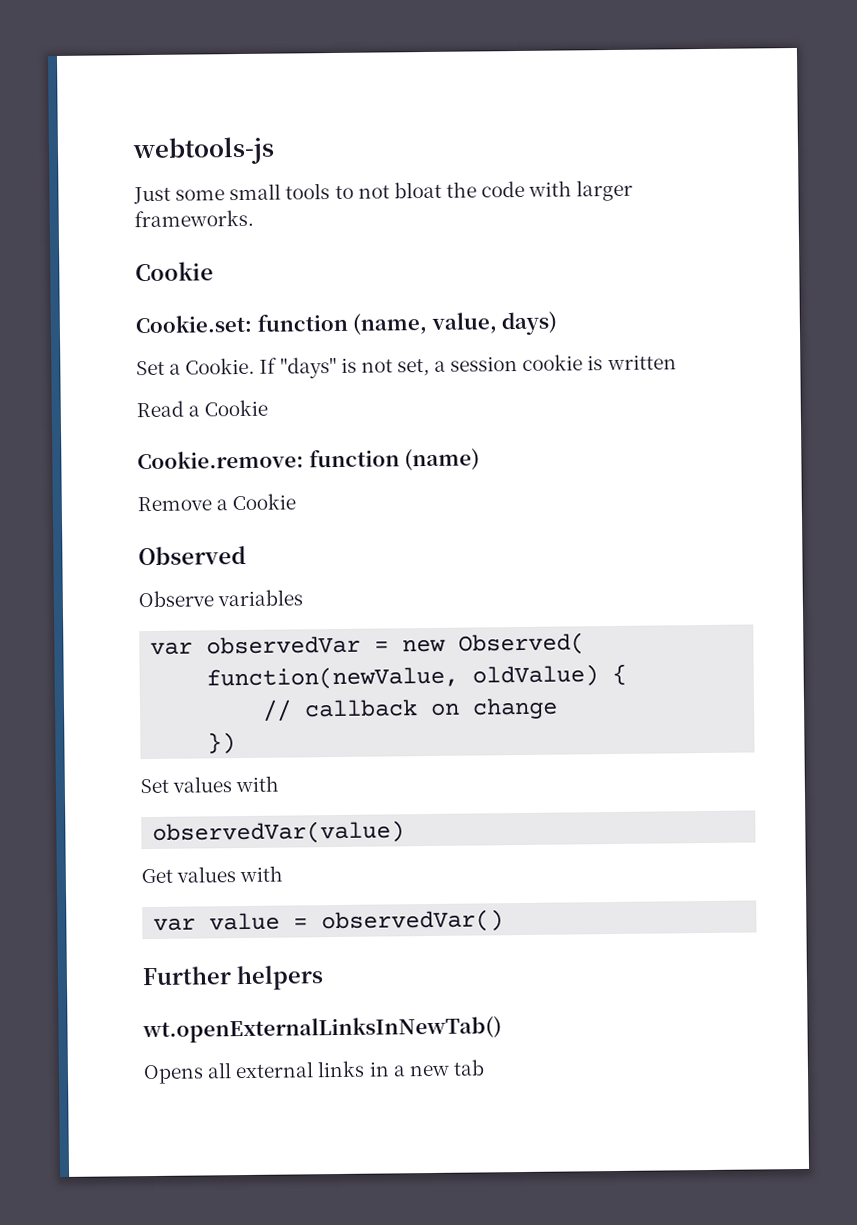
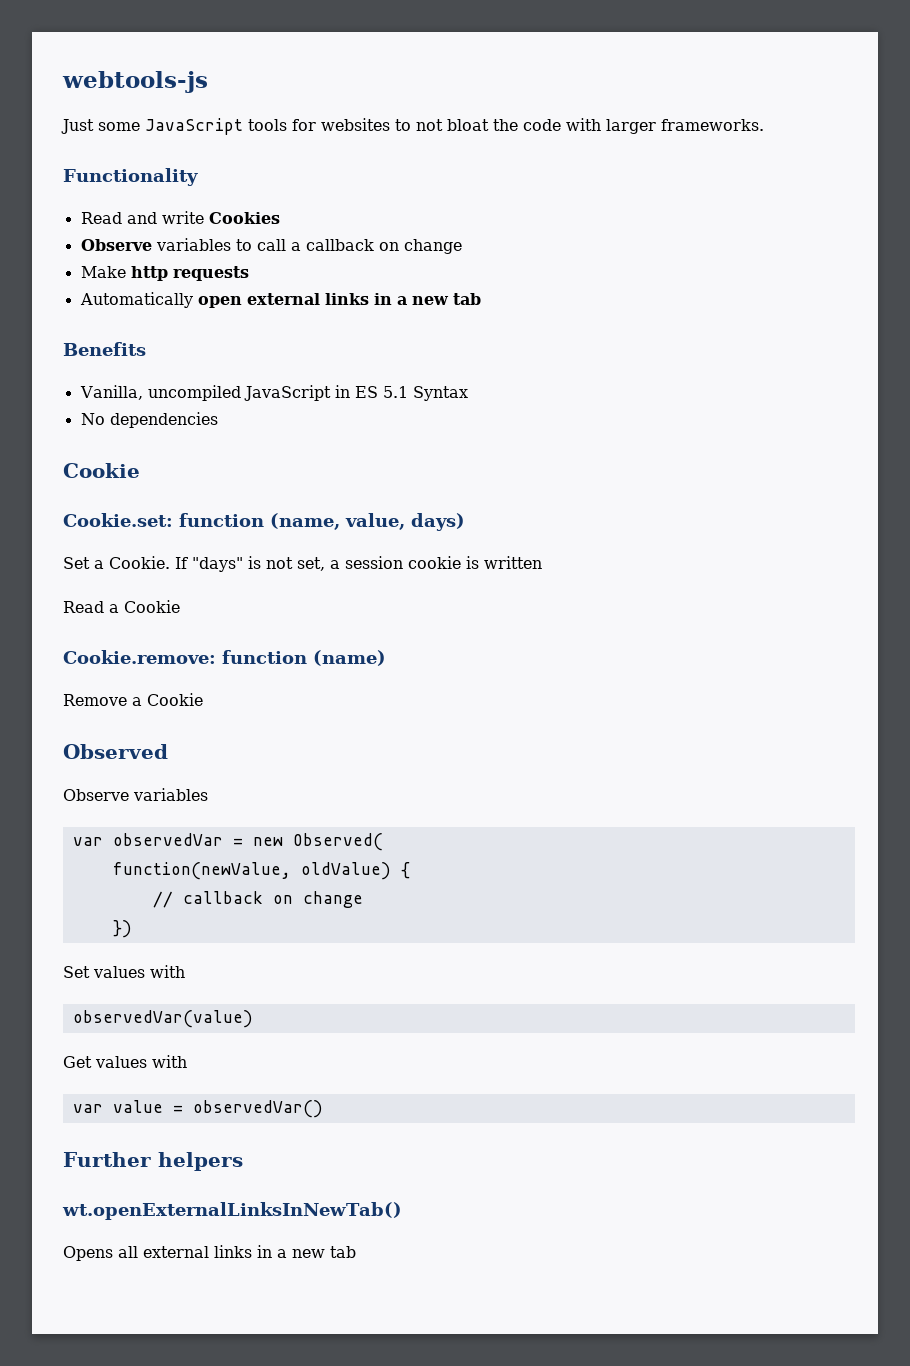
[229,183,331,201] small tools -> [145,118,390,135] JavaScript tools for websites
(254, 218) none -> [63,168,198,186] [80,211,280,224] [80,238,462,254] [80,266,249,281] [79,292,481,308] [63,342,146,356] [79,385,468,401] [80,412,218,428] // Functionality // Read and write Cookies // Observe variables to call a callback on change // Make http requests // Automatically open external links in a new tab // Benefits // Vanilla, uncompiled JavaScript in ES 5.1 Syntax // No dependencies

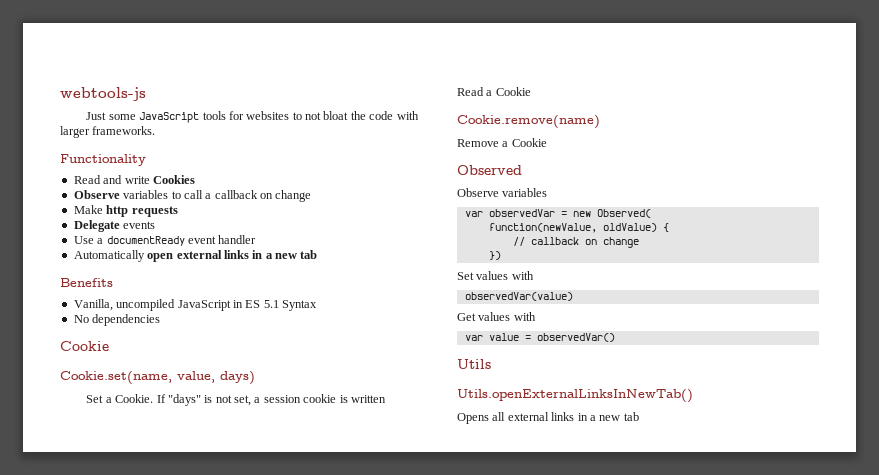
(249, 273) none -> [73,220,156,232] [73,235,257,246] // Delegate events // Use a documentReady event handler
[63,513,340,530] Cookie.set: function (name, -> [60,371,172,384] Cookie.set(name,
[63,650,386,666] Cookie.remove: function (name) -> [457,115,600,129] Cookie.remove(name)
[63,1152,243,1171] [62,1202,402,1220] Further helpers // wt.openExternalLinksInNewTab() -> [457,359,491,369] [457,389,693,403] Utils // Utils.openExternalLinksInNewTab()

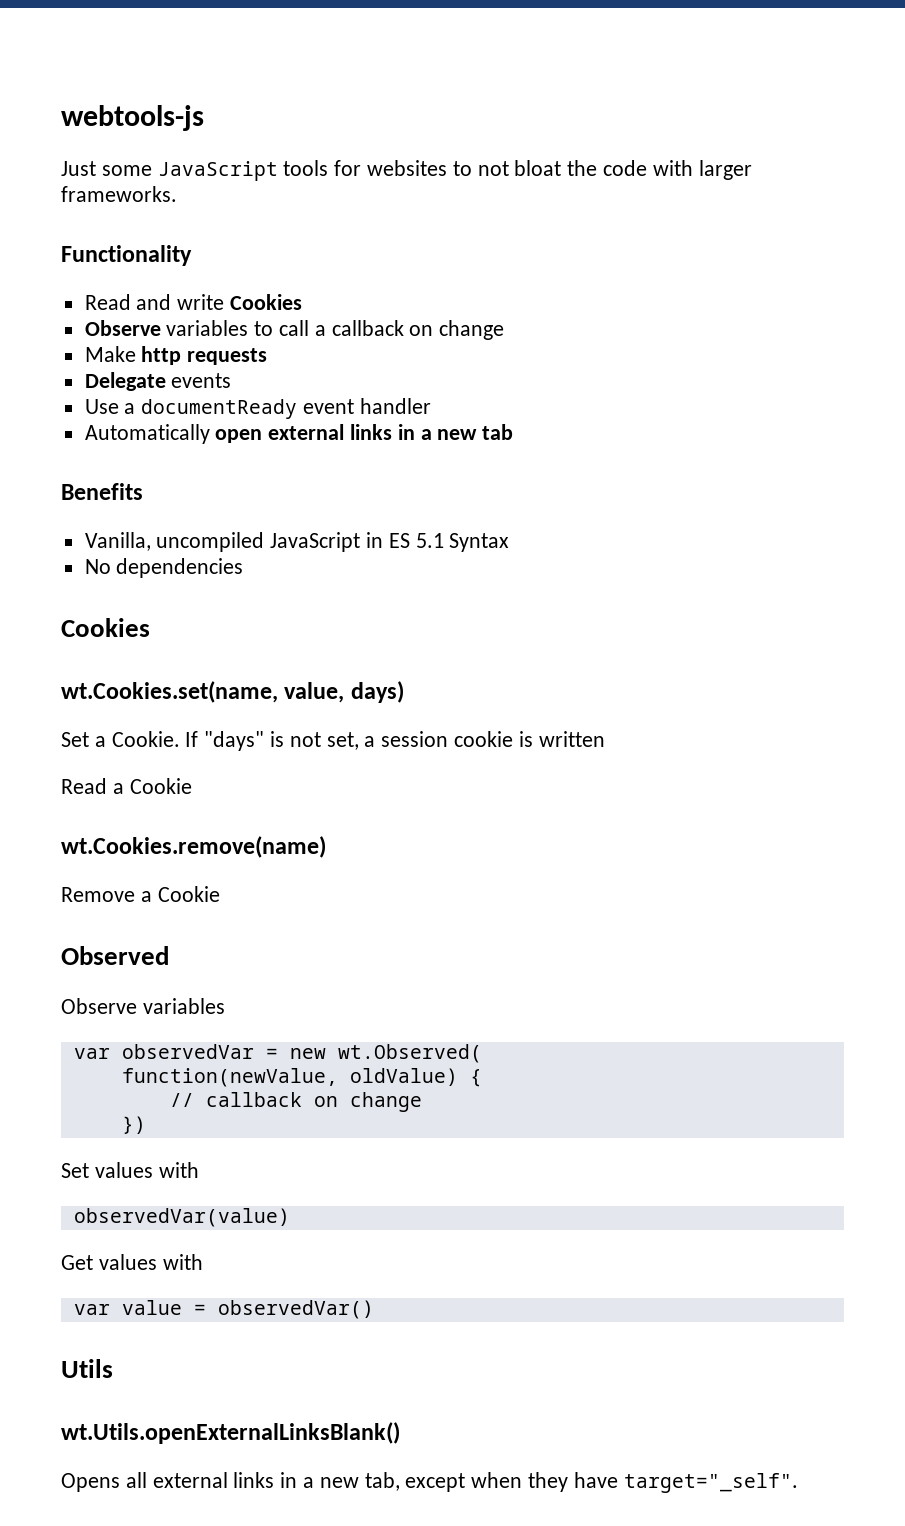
[60,341,109,351] [60,371,172,384] Cookie // Cookie.set(name, -> [61,618,150,637] [61,681,278,703] Cookies // wt.Cookies.set(name,
[457,115,600,129] Cookie.remove(name) -> [61,836,326,858] wt.Cookies.remove(name)
[596,209,651,218] Observed( -> [337,1044,482,1063] wt.Observed(
[457,389,693,403] Utils.openExternalLinksInNewTab() -> [61,1422,400,1444] wt.Utils.openExternalLinksBlank()
[623,412,639,421] tab -> [364,1472,798,1493] tab, except when they have target="_self".

